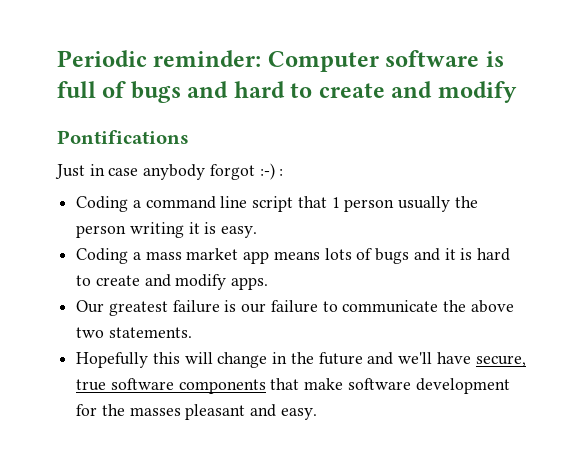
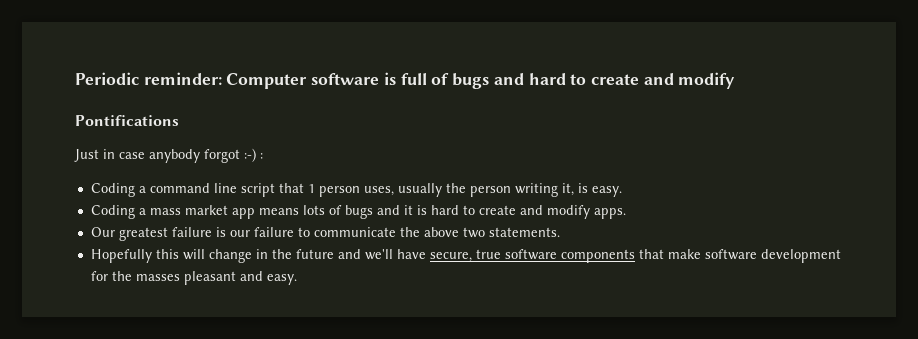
(395, 205) none -> [363,186,394,196] uses,
[188,222,200,234] it -> [561,183,574,196] it,

